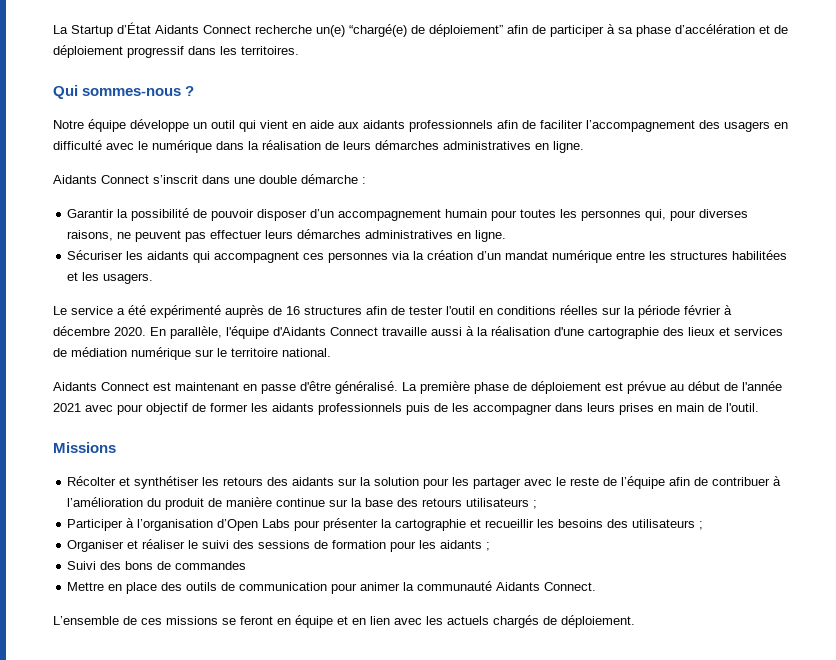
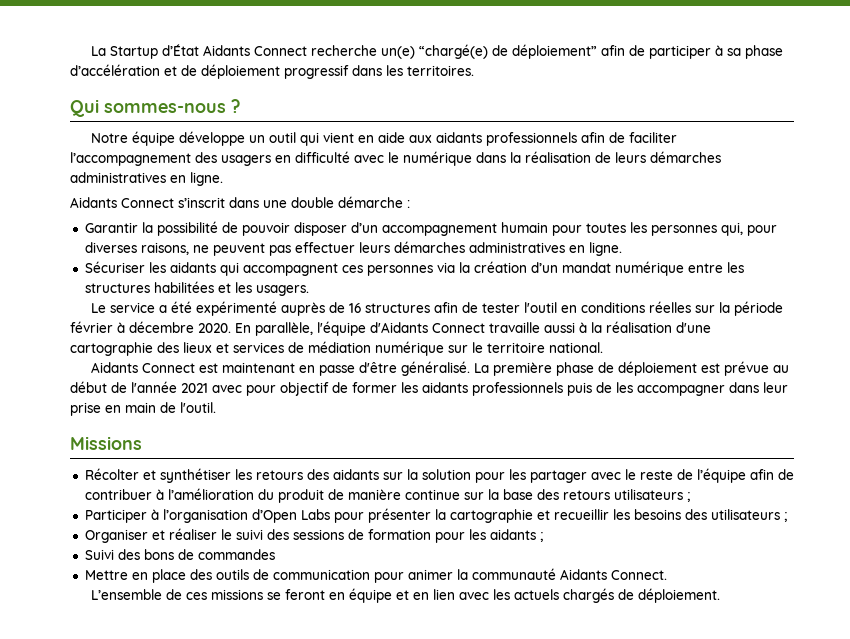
[587,403,654,415] leurs prises -> [763,382,788,393] [70,402,101,416] leur prise

